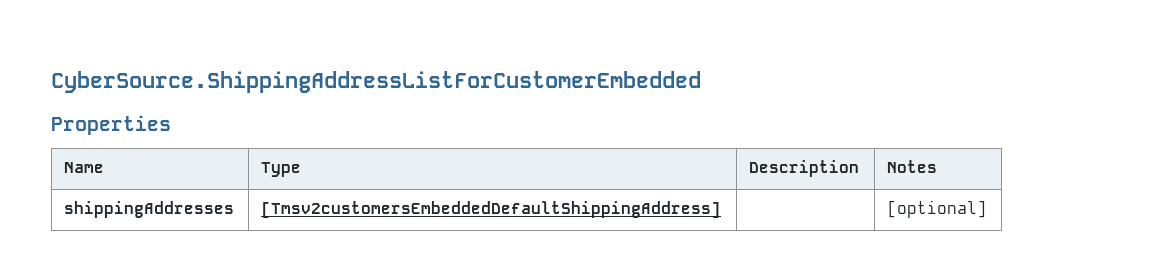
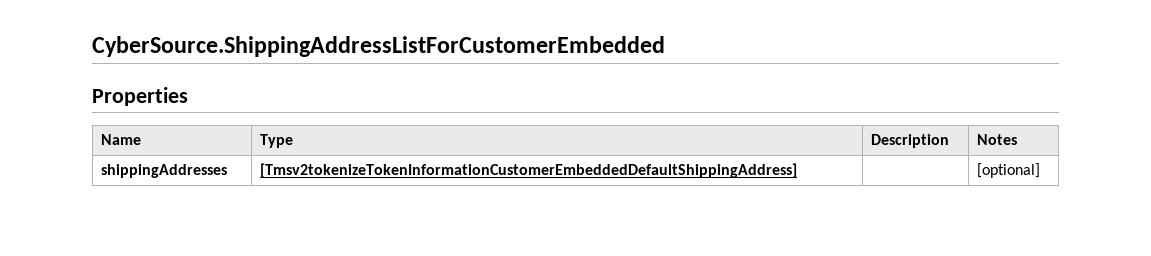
[261,201,722,218] [Tmsv2customersEmbeddedDefaultShippingAddress] -> [259,163,797,178] [Tmsv2tokenizeTokenInformationCustomerEmbeddedDefaultShippingAddress]

